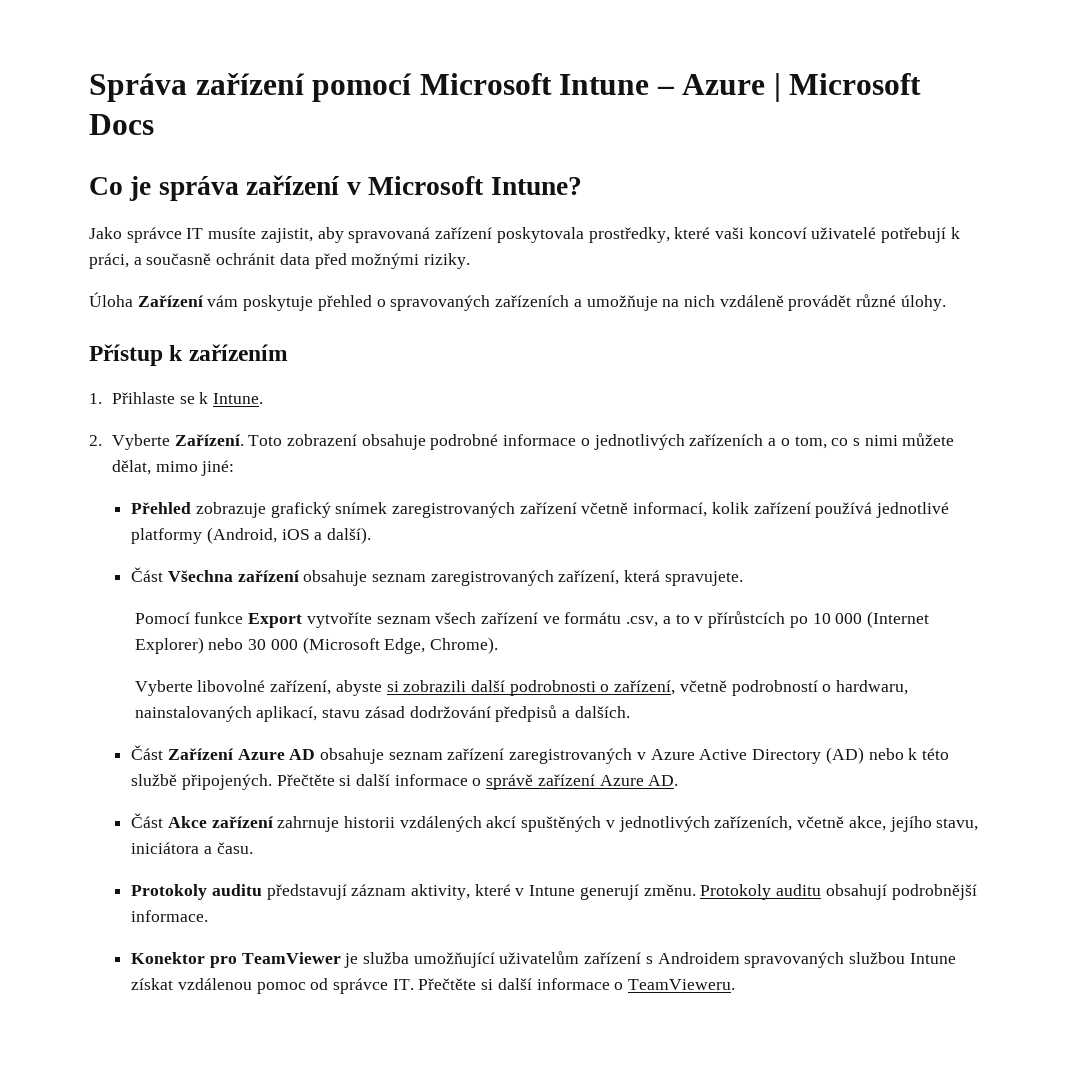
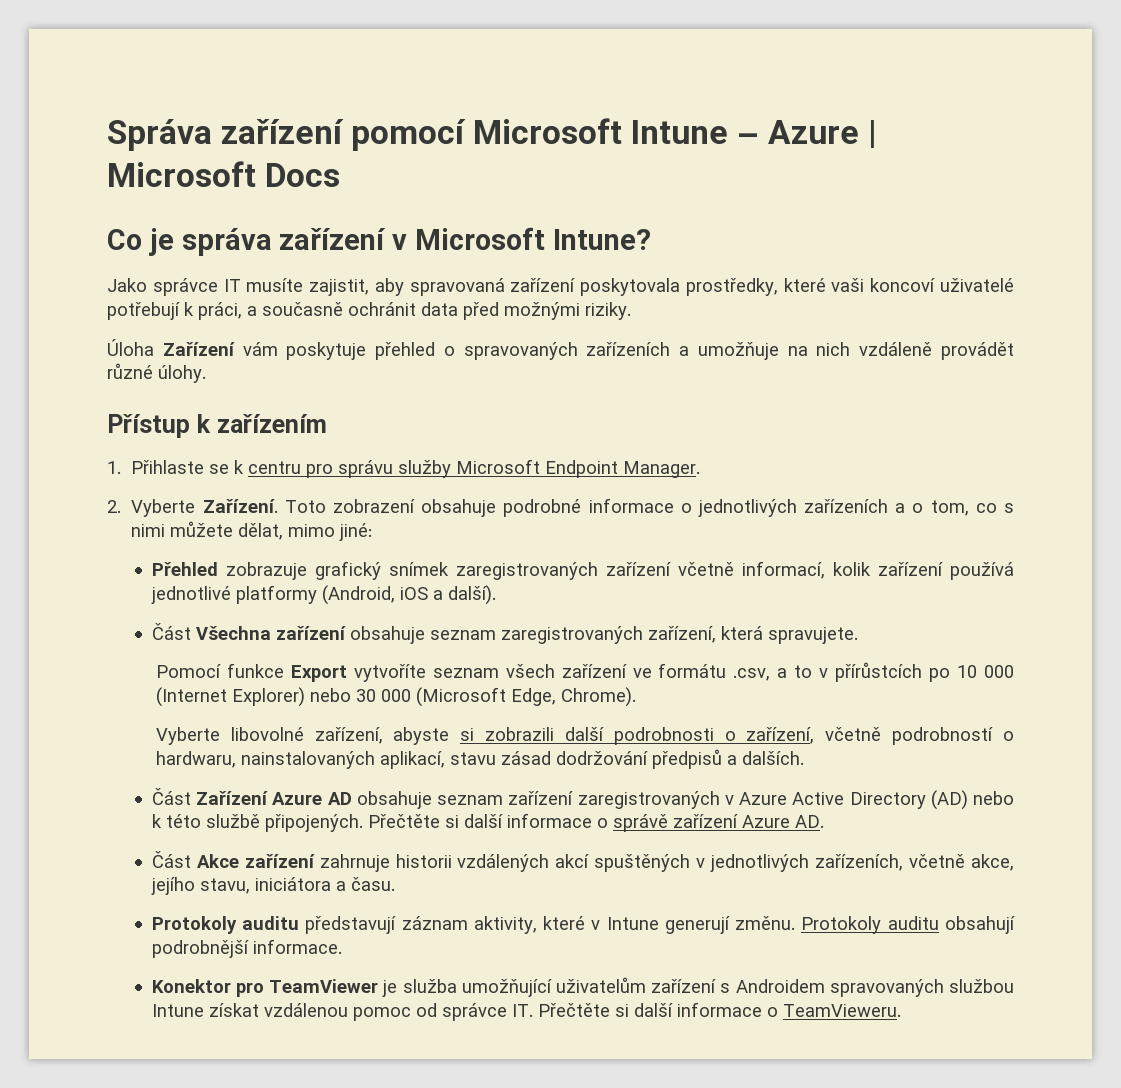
[213,393,264,404] Intune. -> [248,459,701,478] centru pro správu služby Microsoft Endpoint Manager.

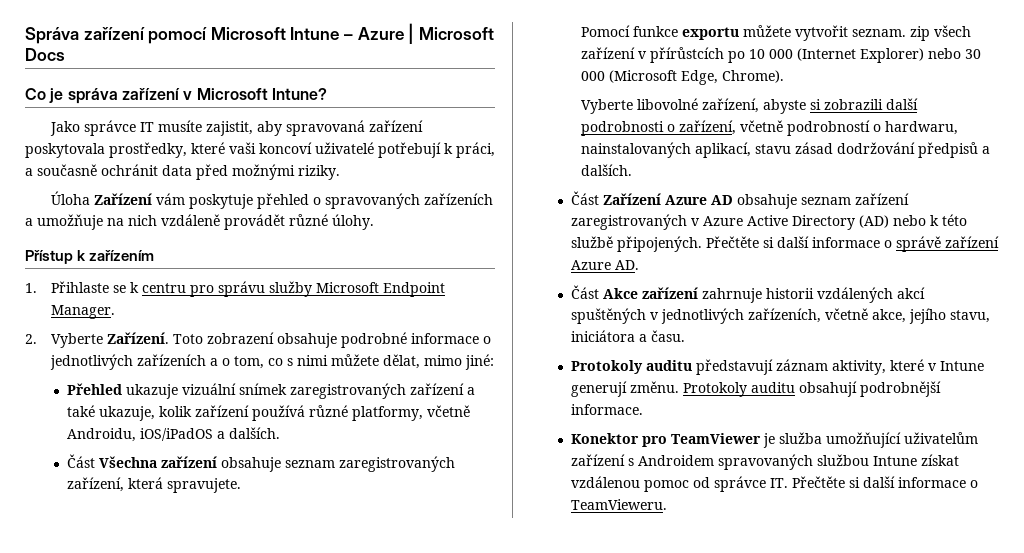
[225,561,381,580] zobrazuje grafický -> [125,383,236,399] ukazuje vizuální
[677,561,1015,580] [150,585,496,605] včetně informací, kolik zařízení používá jednotlivé platformy (Android, iOS a další). -> [466,387,475,395] [66,405,470,421] [66,427,280,442] a také ukazuje, kolik zařízení používá různé platformy, včetně Androidu, iOS/iPadOS a dalších.
[290,663,813,682] Export vytvoříte seznam všech zařízení ve formátu .csv, a to -> [682,25,972,41] [581,47,636,59] exportu můžete vytvořit seznam. zip všech zařízení

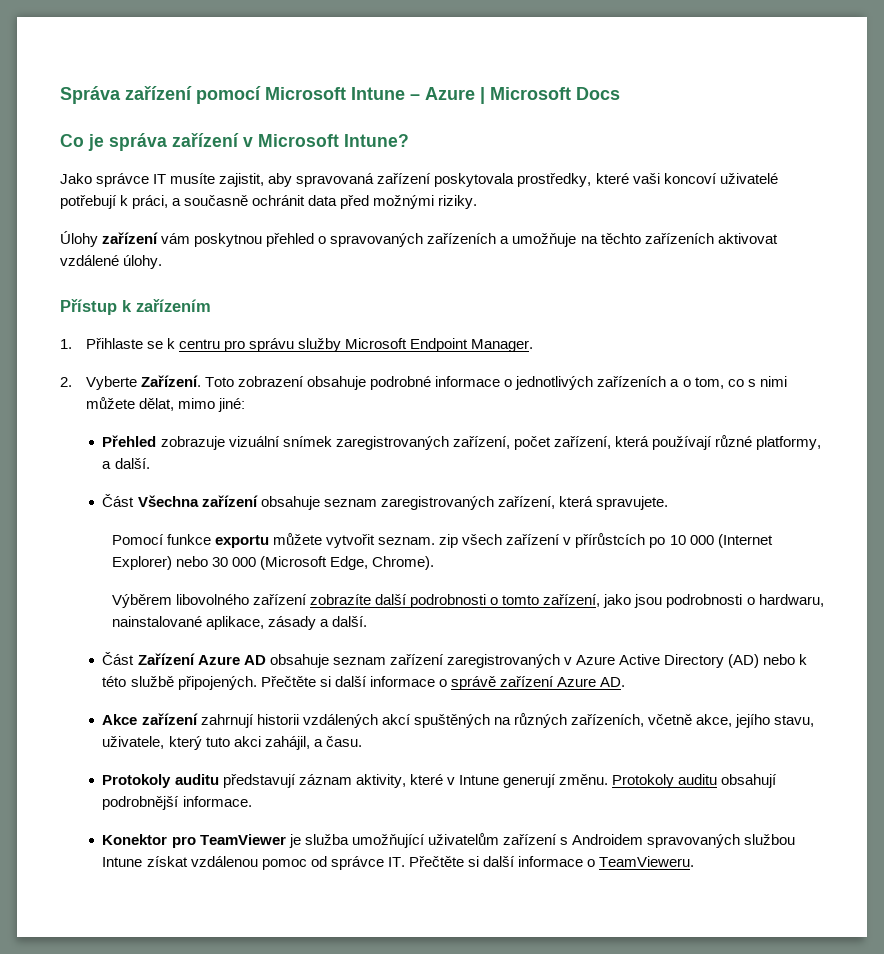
[50,191,253,209] Úloha Zařízení vám poskytuje -> [60,231,263,247] Úlohy zařízení vám poskytnou
[128,214,328,230] nich vzdáleně provádět různé -> [600,233,778,244] [60,255,119,266] těchto zařízeních aktivovat vzdálené
[125,384,178,399] ukazuje -> [160,436,225,450] zobrazuje
[409,383,475,395] [66,405,470,421] [66,427,280,442] zařízení a také ukazuje, kolik zařízení používá různé platformy, včetně Androidu, iOS/iPadOS a dalších. -> [452,435,822,450] [102,458,150,469] zařízení, počet zařízení, která používají různé platformy, a další.
[581,98,919,114] [581,120,959,136] [581,142,991,158] [581,164,633,176] Vyberte libovolné zařízení, abyste si zobrazili další podrobnosti o zařízení, včetně podrobností o hardwaru, nainstalovaných aplikací, stavu zásad dodržování předpisů a dalších. -> [111,594,824,608] [111,616,368,630] Výběrem libovolného zařízení zobrazíte další podrobnosti o tomto zařízení, jako jsou podrobnosti o hardwaru, nainstalované aplikace, zásady a další.
[570,285,599,299] Část -> (626, 682) none
[701,288,762,303] zahrnuje -> [200,714,254,728] zahrnují
[649,308,744,324] v jednotlivých -> [493,713,567,728] na různých
[570,330,635,342] iniciátora -> [102,736,310,750] uživatele, který tuto akci zahájil,

